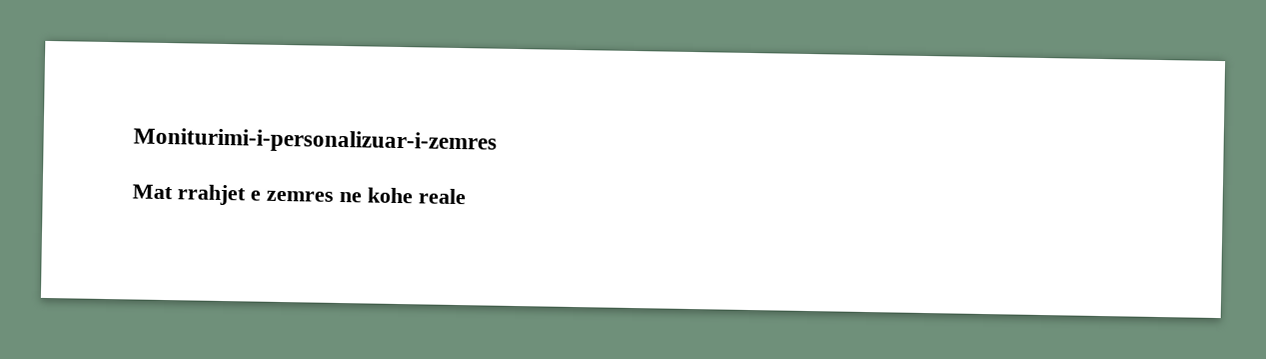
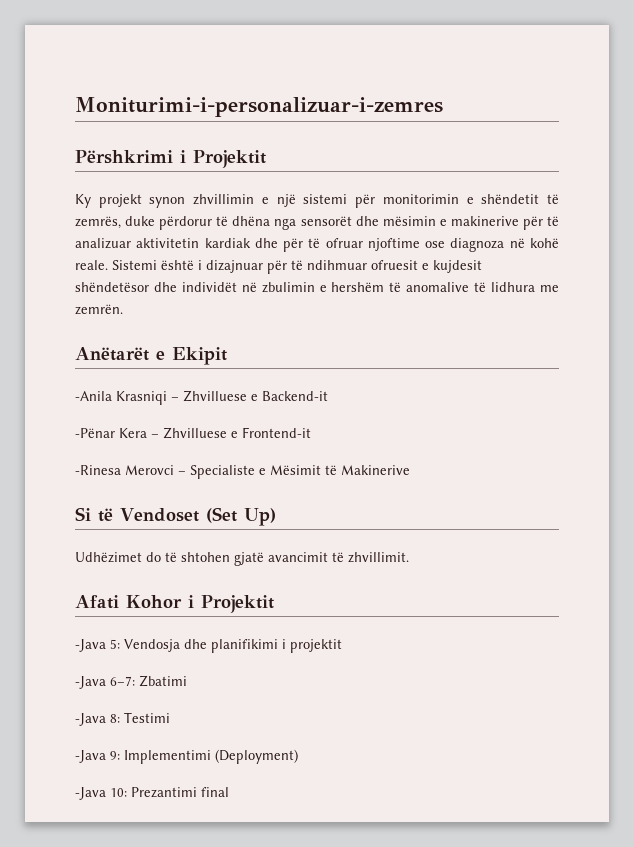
[132,184,466,206] Mat rrahjet e zemres ne kohe reale -> [75,150,266,168] [75,194,559,208] [75,216,559,230] [75,238,559,252] [75,260,482,274] [75,282,560,293] [75,304,123,315] [75,347,227,365] [75,390,328,405] [75,427,311,439] [75,465,410,479] [75,507,276,526] [75,552,409,566] [75,595,274,613] [75,639,342,653] [75,675,187,689] [75,712,170,726] [75,749,298,764] [75,787,229,800] Përshkrimi i Projektit // Ky projekt synon zhvillimin e një sistemi për monitorimin e shëndetit të zemrës, duke përdorur të dhëna nga sensorët dhe mësimin e makinerive për të analizuar aktivitetin kardiak dhe për të ofruar njoftime ose diagnoza në kohë reale. Sistemi është i dizajnuar për të ndihmuar ofruesit e kujdesit shëndetësor dhe individët në zbulimin e hershëm të anomalive të lidhura me zemrën. // Anëtarët e Ekipit // -Anila Krasniqi – Zhvilluese e Backend-it // -Pënar Kera – Zhvilluese e Frontend-it // -Rinesa Merovci – Specialiste e Mësimit të Makinerive // Si të Vendoset (Set Up) // Udhëzimet do të shtohen gjatë avancimit të zhvillimit. // Afati Kohor i Projektit // -Java 5: Vendosja dhe planifikimi i projektit // -Java 6–7: Zbatimi // -Java 8: Testimi // -Java 9: Implementimi (Deployment) // -Java 10: Prezantimi final

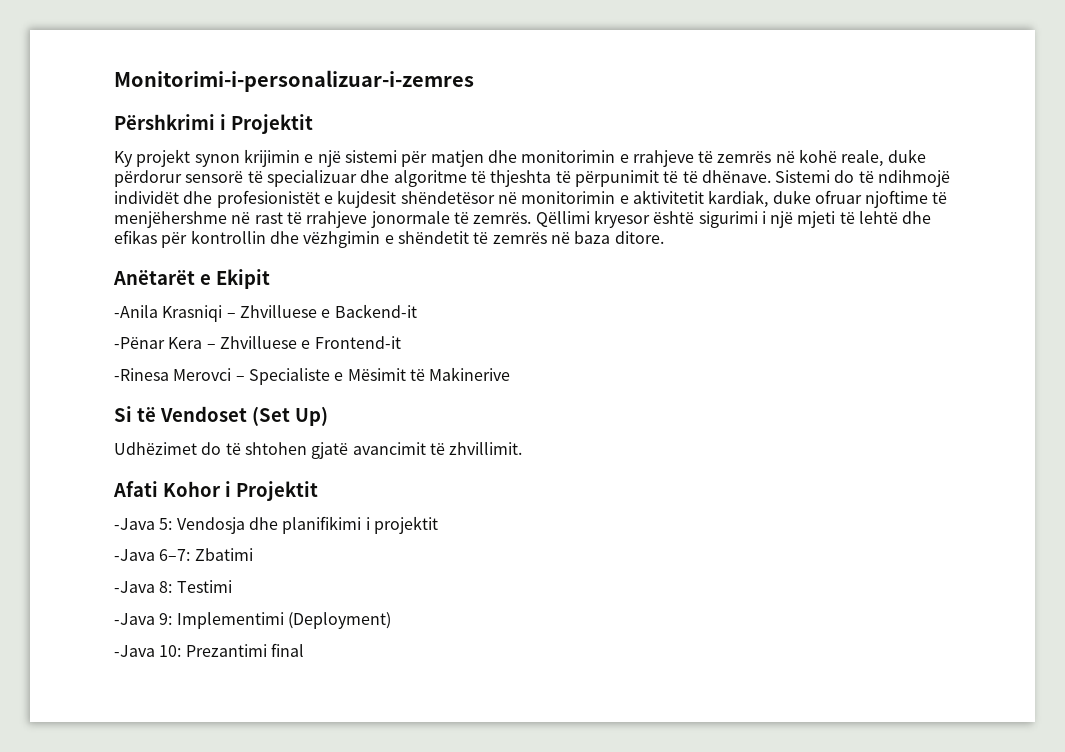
[75,97,443,117] Moniturimi-i-personalizuar-i-zemres -> [114,70,474,92] Monitorimi-i-personalizuar-i-zemres
[193,194,255,205] zhvillimin -> [243,149,300,167] krijimin
[382,194,559,204] [75,216,559,230] [75,238,559,252] [75,260,482,274] [75,282,560,293] [75,304,123,315] monitorimin e shëndetit të zemrës, duke përdorur të dhëna nga sensorët dhe mësimin e makinerive për të analizuar aktivitetin kardiak dhe për të ofruar njoftime ose diagnoza në kohë reale. Sistemi është i dizajnuar për të ndihmuar ofruesit e kujdesit shëndetësor dhe individët në zbulimin e hershëm të anomalive të lidhura me zemrën. -> [430,149,926,167] [114,170,951,187] [114,190,948,208] [114,210,932,228] [114,230,664,248] matjen dhe monitorimin e rrahjeve të zemrës në kohë reale, duke përdorur sensorë të specializuar dhe algoritme të thjeshta të përpunimit të të dhënave. Sistemi do të ndihmojë individët dhe profesionistët e kujdesit shëndetësor në monitorimin e aktivitetit kardiak, duke ofruar njoftime të menjëhershme në rast të rrahjeve jonormale të zemrës. Qëllimi kryesor është sigurimi i një mjeti të lehtë dhe efikas për kontrollin dhe vëzhgimin e shëndetit të zemrës në baza ditore.

